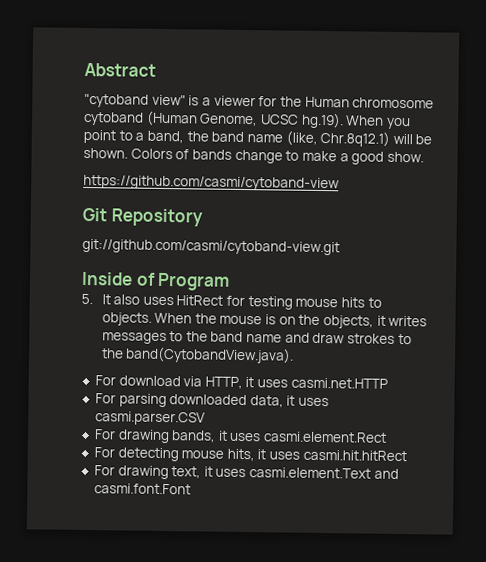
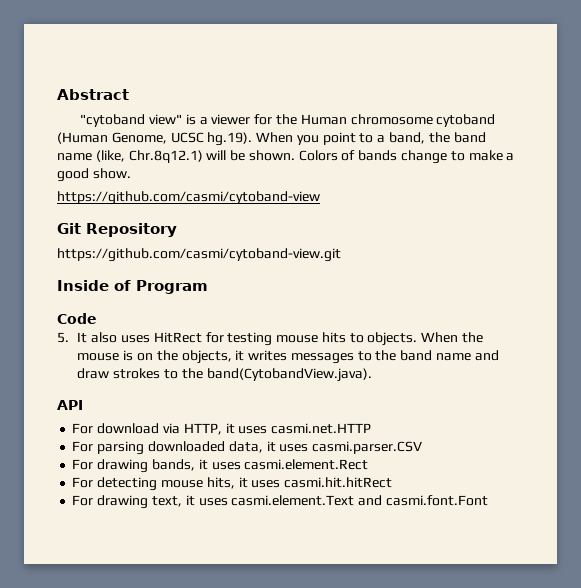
[82,238,340,256] git://github.com/casmi/cytoband-view.git -> [57,248,341,262] https://github.com/casmi/cytoband-view.git
(231, 281) none -> [57,313,97,324] // Code
(295, 355) none -> [57,400,83,410] // API

